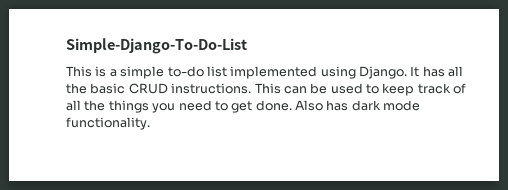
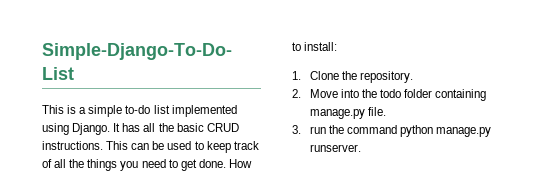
[295,100,421,111] [66,117,150,130] Also has dark mode functionality. -> [228,159,252,168] [292,42,338,51] [292,71,413,83] [292,89,487,101] [309,107,386,119] [292,125,491,137] [309,144,361,152] How to install: // 1. Clone the repository. // 2. Move into the todo folder containing manage.py file. // 3. run the command python manage.py runserver.

